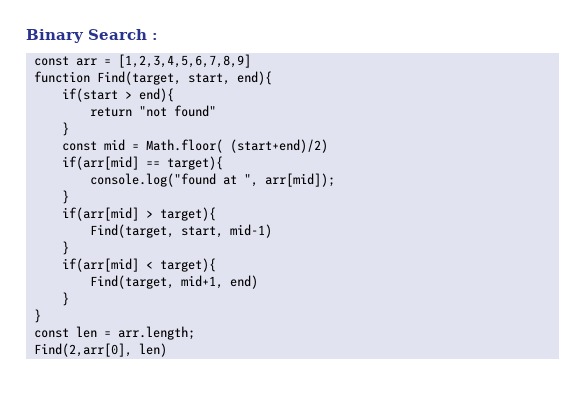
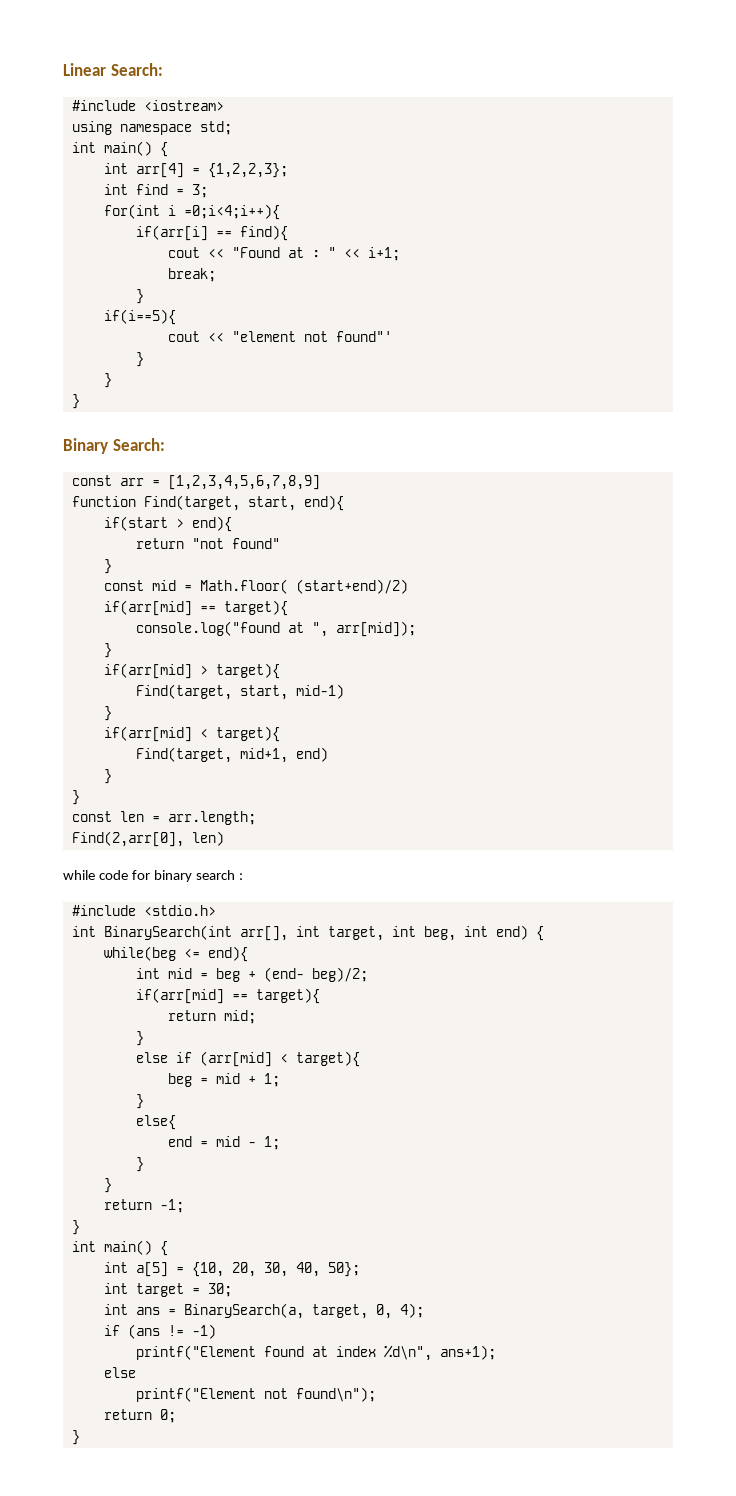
[26,29,158,43] Binary Search : -> [63,63,163,76] [71,100,224,111] [71,121,232,135] [71,141,168,157] [103,163,288,178] [103,184,208,198] [103,204,280,220] [135,225,288,241] [167,247,400,261] [167,268,216,282] [135,289,144,304] [103,309,176,325] [167,331,392,342] [135,352,144,367] [103,373,112,388] [71,394,80,409] [63,438,165,454] Linear Search: // #include <iostream> // using namespace std; // int main() { // int arr[4] = {1,2,2,3}; // int find = 3; // for(int i =0;i<4;i++){ // if(arr[i] == find){ // cout << "Found at : " << i+1; // break; // } // if(i==5){ // cout << "element not found"' // } // } // } // Binary Search:
(167, 350) none -> [63,870,243,882] [71,905,216,916] [71,925,544,941] [103,946,248,962] [135,967,368,982] [135,988,320,1004] [167,1010,256,1024] [135,1031,144,1046] [135,1051,360,1067] [167,1073,280,1087] [135,1094,144,1109] [135,1115,176,1130] [167,1136,280,1150] [135,1157,144,1172] [103,1178,112,1193] [103,1199,184,1213] [71,1220,80,1235] [71,1240,168,1256] [103,1262,360,1277] [103,1283,232,1297] [103,1303,424,1319] [103,1324,216,1339] [135,1345,496,1361] [103,1367,136,1378] [135,1387,376,1402] [103,1409,176,1423] [71,1430,80,1445] // while code for binary search : // #include <stdio.h> // int BinarySearch(int arr[], int target, int beg, int end) { // while(beg <= end){ // int mid = beg + (end- beg)/2; // if(arr[mid] == target){ // return mid; // } // else if (arr[mid] < target){ // beg = mid + 1; // } // else{ // end = mid - 1; // } // } // return -1; // } // int main() { // int a[5] = {10, 20, 30, 40, 50}; // int target = 30; // int ans = BinarySearch(a, target, 0, 4); // if (ans != -1) // printf("Element found at index %d\n", ans+1); // else // printf("Element not found\n"); // return 0; // }

